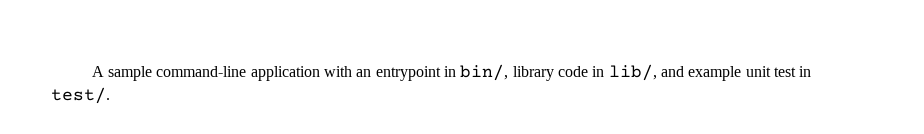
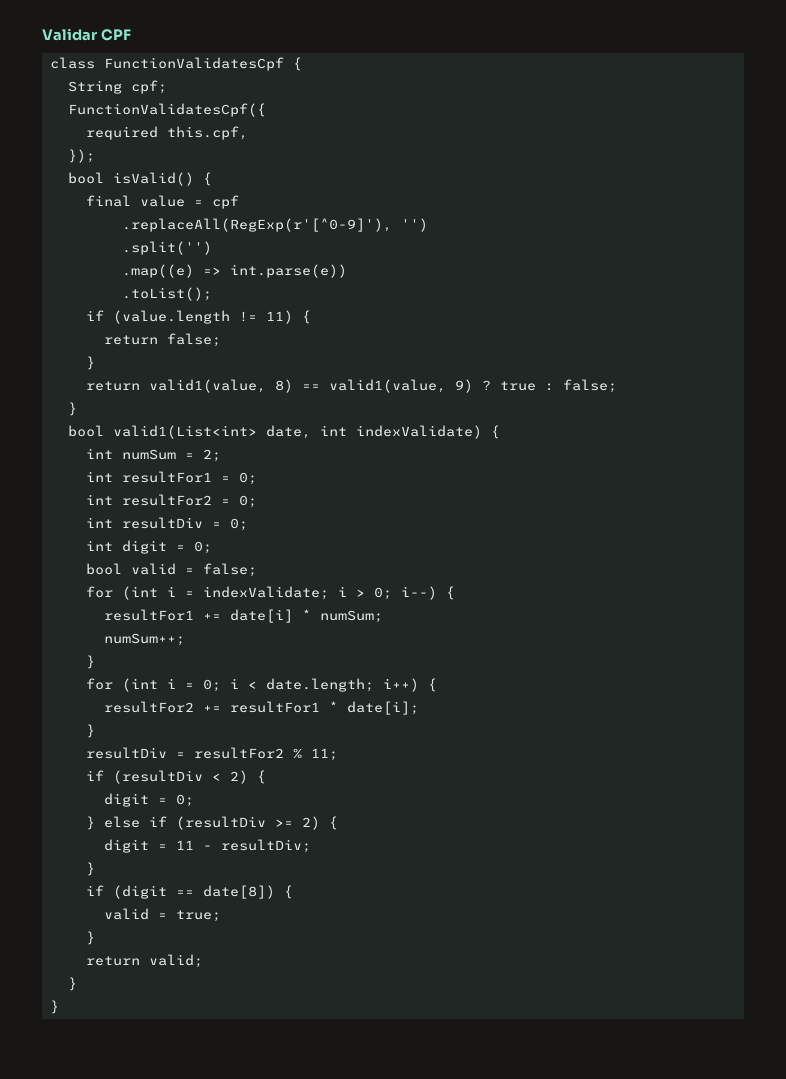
[91,64,812,81] [51,87,110,104] A sample command-line application with an entrypoint in bin/, library code in lib/, and example unit test in test/. -> [42,28,131,41] [49,57,302,71] [67,80,167,94] [67,103,266,117] [85,126,248,140] [67,149,95,163] [67,172,212,186] [85,195,239,209] [121,218,428,232] [121,241,212,255] [121,264,347,278] [121,287,212,301] [85,310,311,324] [103,333,221,347] [85,356,95,370] [85,379,617,393] [67,402,77,416] [67,425,500,439] [85,448,221,462] [85,471,257,485] [85,494,257,508] [85,517,248,531] [85,540,212,554] [85,563,257,577] [85,586,455,600] [103,609,383,623] [103,633,185,646] [85,655,95,669] [85,678,437,692] [103,701,419,715] [85,724,95,738] [85,747,338,761] [85,770,266,784] [103,793,194,807] [85,816,338,830] [103,839,311,853] [85,862,95,876] [85,885,293,899] [103,908,221,922] [85,931,95,945] [85,954,203,968] [67,977,77,991] [49,1000,59,1014] Validar CPF // class FunctionValidatesCpf { // String cpf; // FunctionValidatesCpf({ // required this.cpf, // }); // bool isValid() { // final value = cpf // .replaceAll(RegExp(r'[^0-9]'), '') // .split('') // .map((e) => int.parse(e)) // .toList(); // if (value.length != 11) { // return false; // } // return valid1(value, 8) == valid1(value, 9) ? true : false; // } // bool valid1(List<int> date, int indexValidate) { // int numSum = 2; // int resultFor1 = 0; // int resultFor2 = 0; // int resultDiv = 0; // int digit = 0; // bool valid = false; // for (int i = indexValidate; i > 0; i--) { // resultFor1 += date[i] * numSum; // numSum++; // } // for (int i = 0; i < date.length; i++) { // resultFor2 += resultFor1 * date[i]; // } // resultDiv = resultFor2 % 11; // if (resultDiv < 2) { // digit = 0; // } else if (resultDiv >= 2) { // digit = 11 - resultDiv; // } // if (digit == date[8]) { // valid = true; // } // return valid; // } // }

